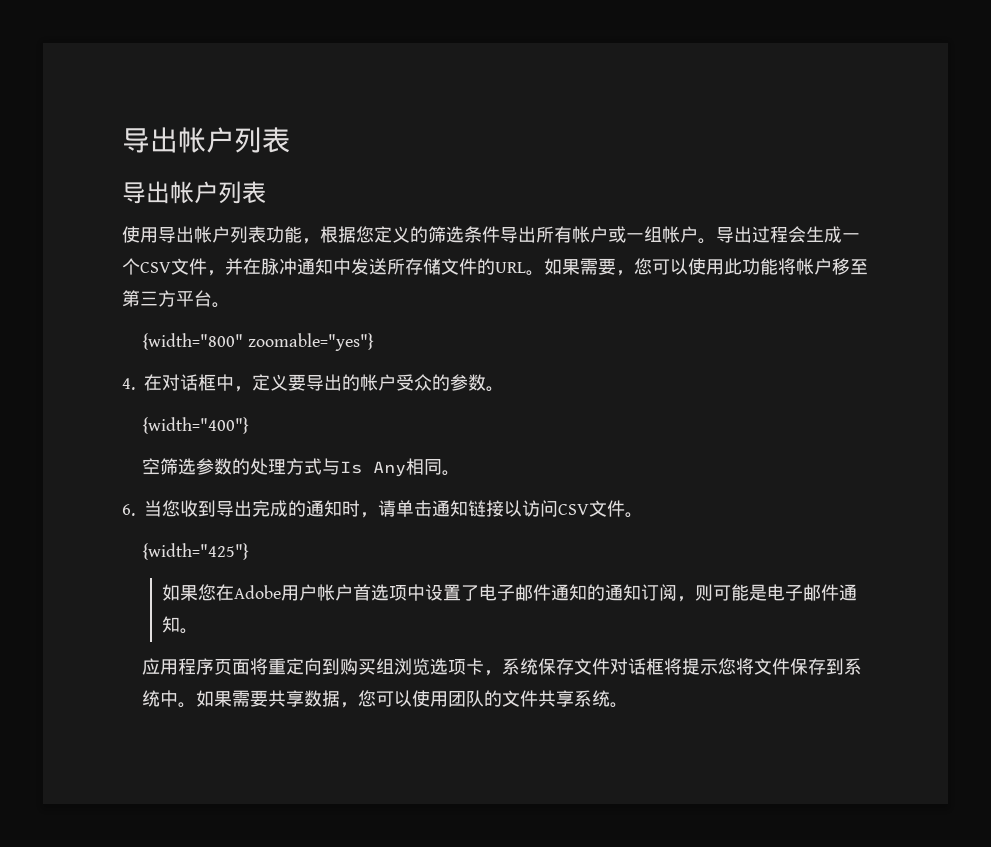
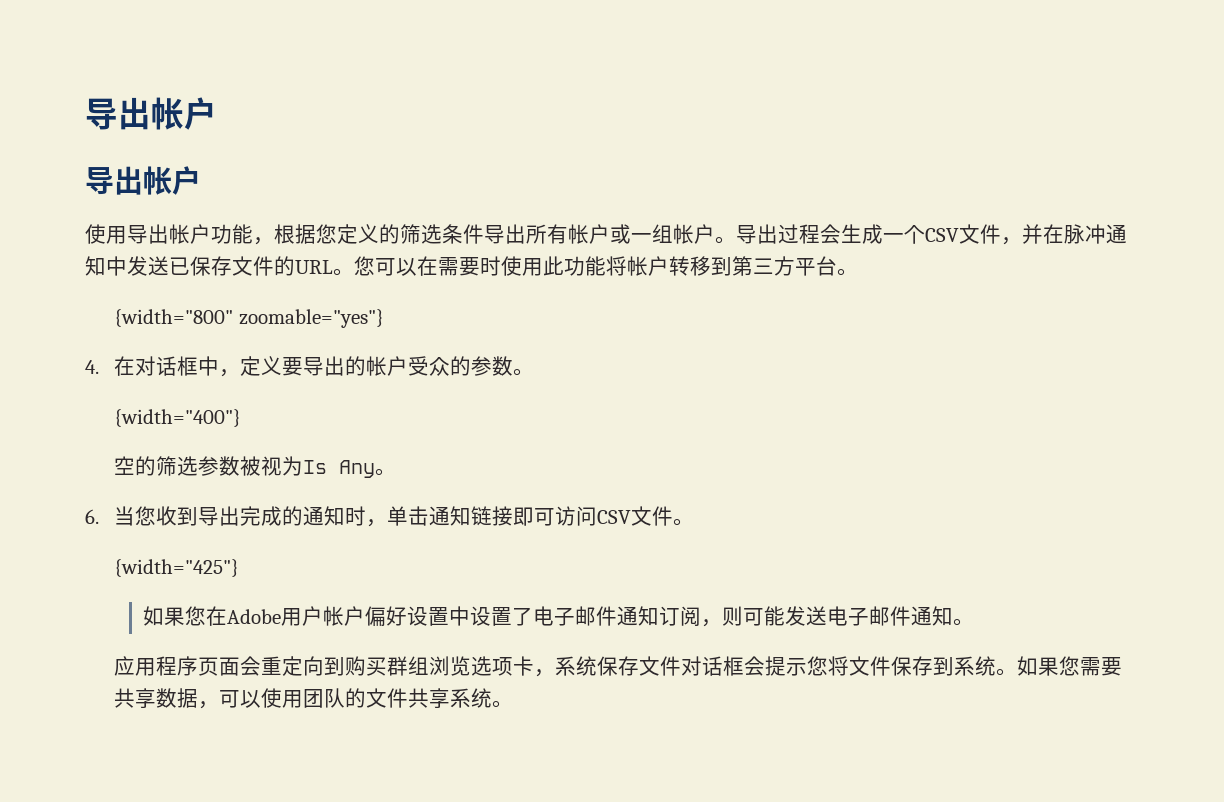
[122,127,290,153] [122,181,266,204] 导出帐户列表 // 导出帐户列表 -> [85,97,217,130] [85,166,201,195] 导出帐户 // 导出帐户
[230,226,266,243] 列表 -> (211, 234) none
[387,258,441,275] 所存储 -> [169,256,232,276] 已保存
[544,258,688,276] 如果需要，您可以 -> [354,256,501,276] 您可以在需要时
[832,258,868,275] 移至 -> [669,256,732,276] 转移到
(161, 466) none -> [134,456,156,476] 的
[232,458,341,475] 的处理方式与 -> [239,456,303,476] 被视为
[406,458,443,475] 相同 -> (375, 469) none
[378,500,396,517] 请 -> (387, 523) none
[504,500,522,517] 以 -> [512,507,555,526] 即可
[353,584,408,601] 首选项 -> [364,606,449,627] 偏好设置
[587,584,642,601] 的通知 -> (659, 616) none
[749,584,768,601] 是 -> [784,606,827,626] 发送
[250,658,269,675] 将 -> [239,656,261,676] 会
(377, 667) none -> [386,656,408,676] 群
[664,658,683,675] 将 -> [743,656,765,676] 会
[160,690,233,708] 中。如果 -> [995,656,1080,676] 。如果您
[358,690,377,707] 您 -> (219, 705) none

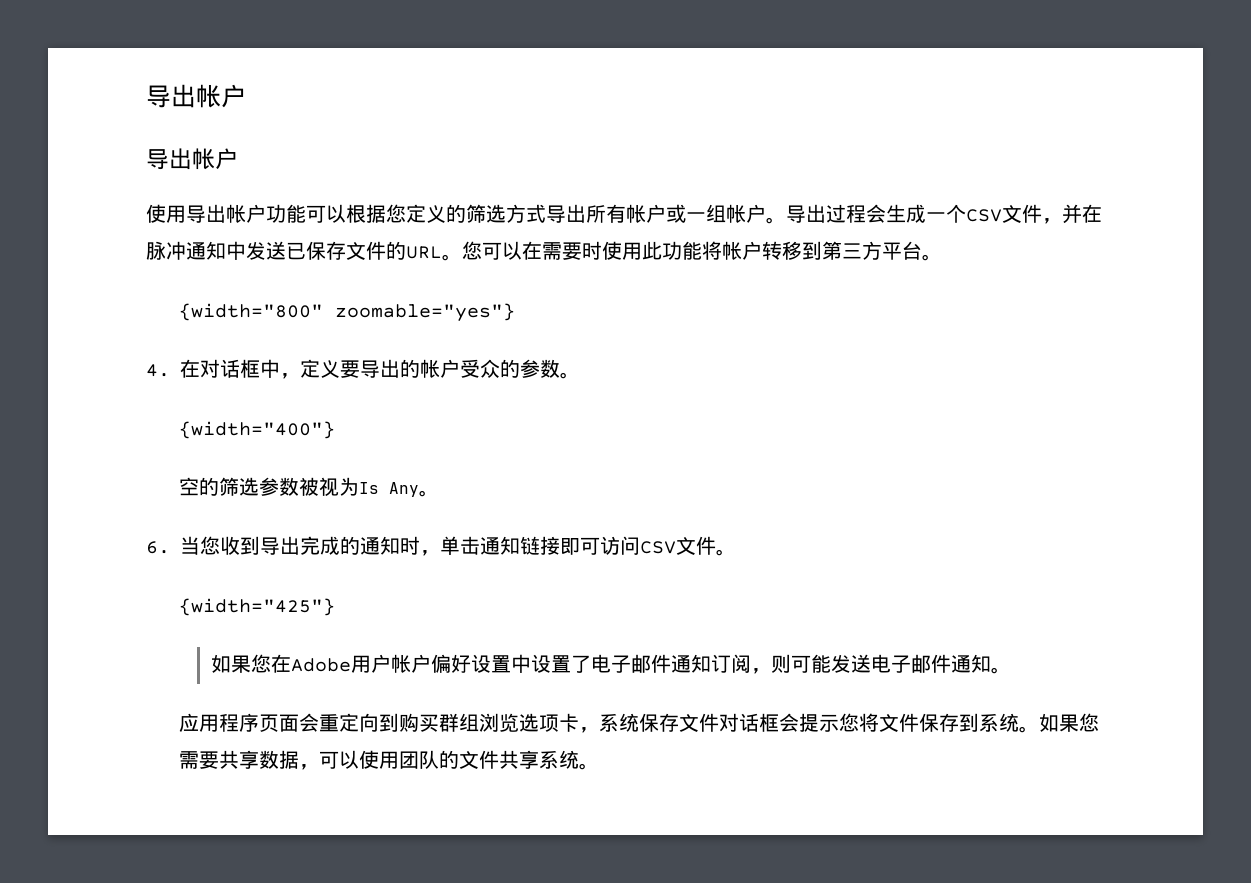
[253,237,274,245] ， -> [306,204,346,223] 可以
[442,224,484,244] 条件 -> [506,204,546,223] 方式

